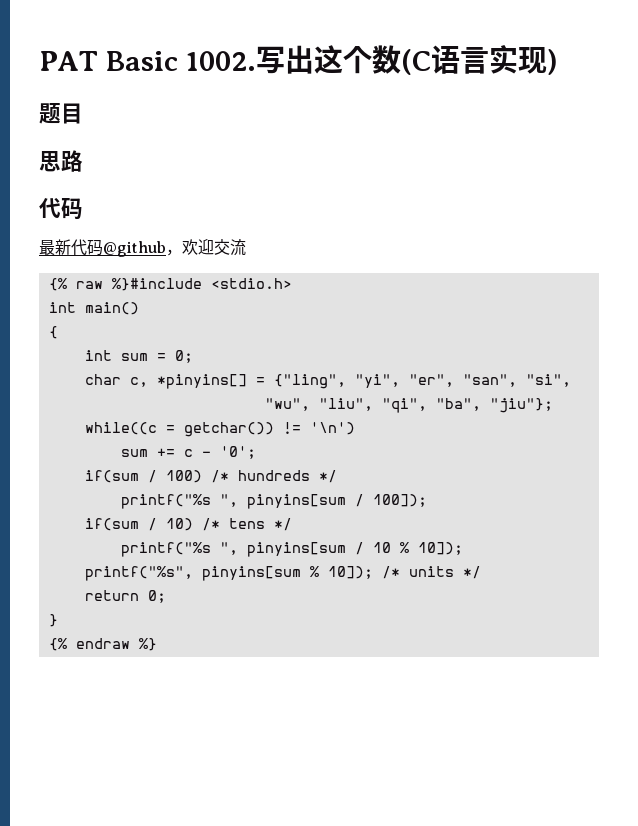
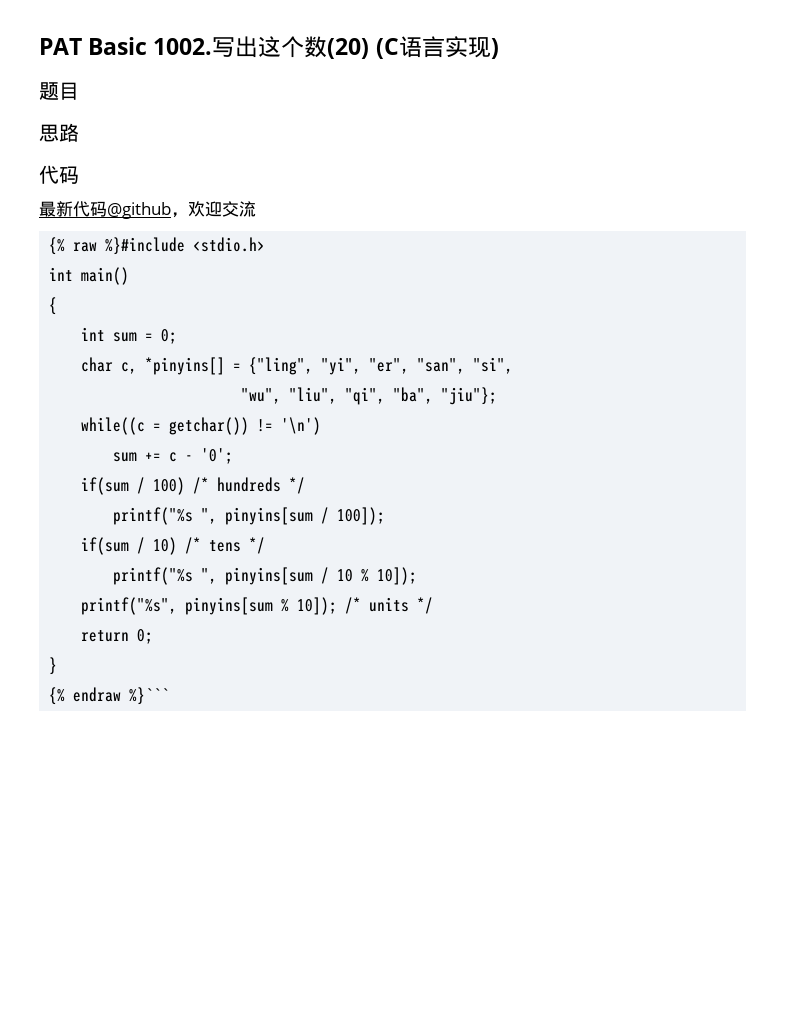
(401, 59) none -> [327,38,370,59] (20)
[138,638,157,651] %} -> [129,687,170,705] %}```

